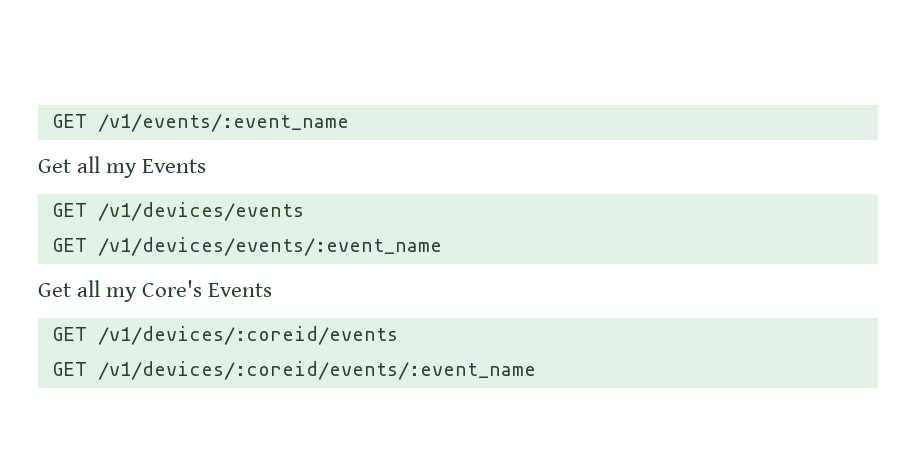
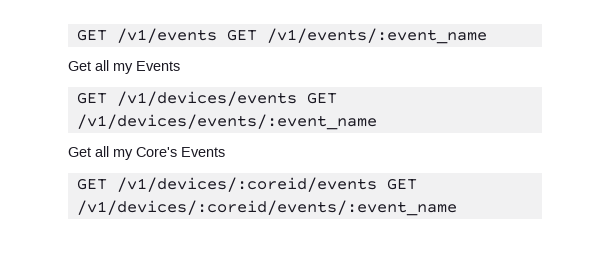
[51,114,87,128] GET -> [76,28,257,43] GET /v1/events GET
(304, 211) // -> (297, 98) none
(398, 335) // -> (377, 184) none

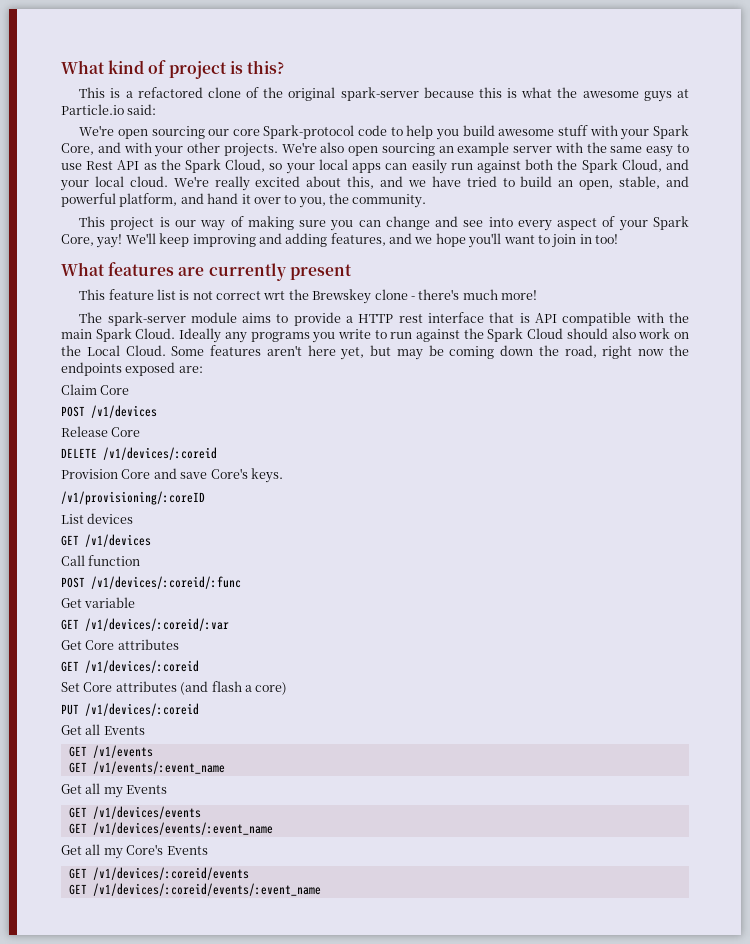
(76, 35) none -> [61,60,284,79] [79,87,690,102] [61,104,157,115] [79,125,689,140] [61,142,689,157] [61,159,690,174] [60,176,689,191] [61,193,427,208] [79,216,689,231] [61,233,618,248] [61,262,352,281] [79,289,538,304] [79,312,689,326] [61,328,689,343] [61,345,689,360] [61,362,203,376] [61,384,130,395] [61,405,157,418] [61,426,141,437] [61,447,217,460] [61,468,283,483] [61,491,205,505] [61,513,134,524] [61,534,151,547] [61,555,141,566] [61,576,241,589] [61,597,136,608] [61,618,229,631] [61,639,179,650] [61,660,199,673] [61,681,288,695] [61,703,199,716] [61,724,145,735] What kind of project is this? // This is a refactored clone of the original spark-server because this is what the awesome guys at Particle.io said: // We're open sourcing our core Spark-protocol code to help you build awesome stuff with your Spark Core, and with your other projects. We're also open sourcing an example server with the same easy to use Rest API as the Spark Cloud, so your local apps can easily run against both the Spark Cloud, and your local cloud. We're really excited about this, and we have tried to build an open, stable, and powerful platform, and hand it over to you, the community. // This project is our way of making sure you can change and see into every aspect of your Spark Core, yay! We'll keep improving and adding features, and we hope you'll want to join in too! // What features are currently present // This feature list is not correct wrt the Brewskey clone - there's much more! // The spark-server module aims to provide a HTTP rest interface that is API compatible with the main Spark Cloud. Ideally any programs you write to run against the Spark Cloud should also work on the Local Cloud. Some features aren't here yet, but may be coming down the road, right now the endpoints exposed are: // Claim Core // POST /v1/devices // Release Core // DELETE /v1/devices/:coreid // Provision Core and save Core's keys. // /v1/provisioning/:coreID // List devices // GET /v1/devices // Call function // POST /v1/devices/:coreid/:func // Get variable // GET /v1/devices/:coreid/:var // Get Core attributes // GET /v1/devices/:coreid // Set Core attributes (and flash a core) // PUT /v1/devices/:coreid // Get all Events //
(217, 35) none -> (153, 751) //
(297, 98) none -> (201, 812) //
(377, 184) none -> (249, 873) //

